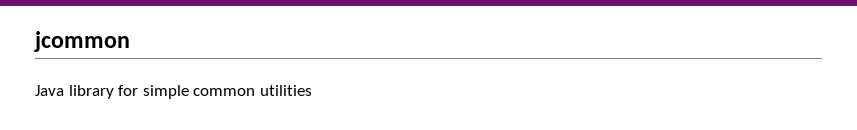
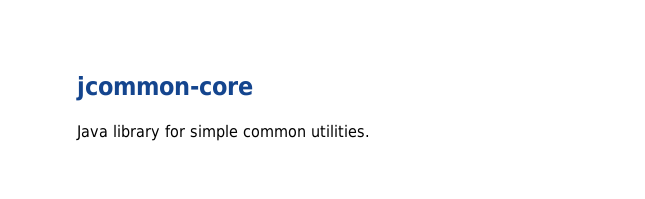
[34,31,130,52] jcommon -> [76,76,253,101] jcommon-core
[259,85,312,96] utilities -> [311,124,370,138] utilities.

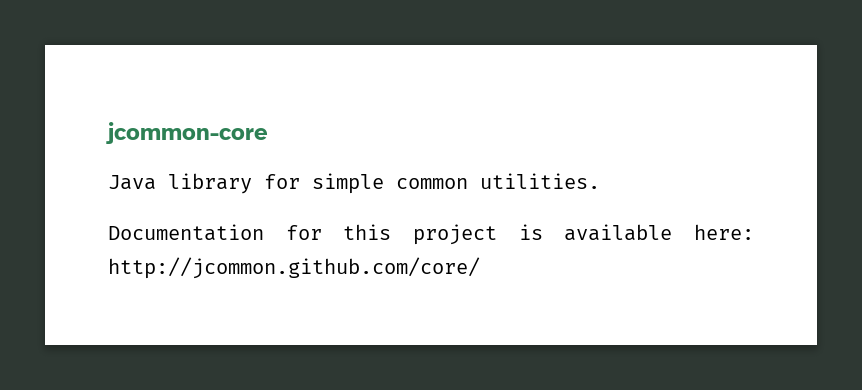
(370, 131) none -> [108,224,754,245] [108,257,480,279] // Documentation for this project is available here: http://jcommon.github.com/core/

